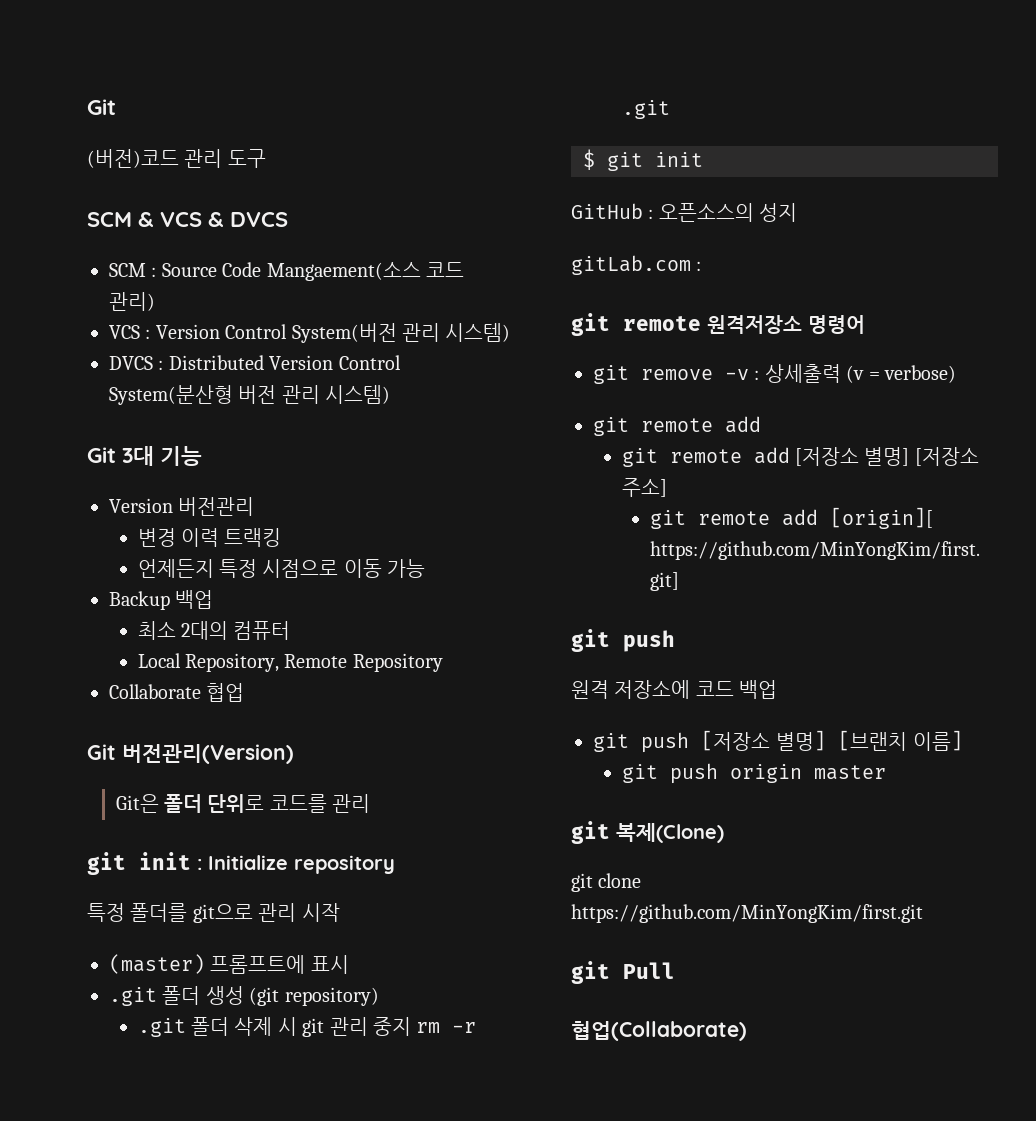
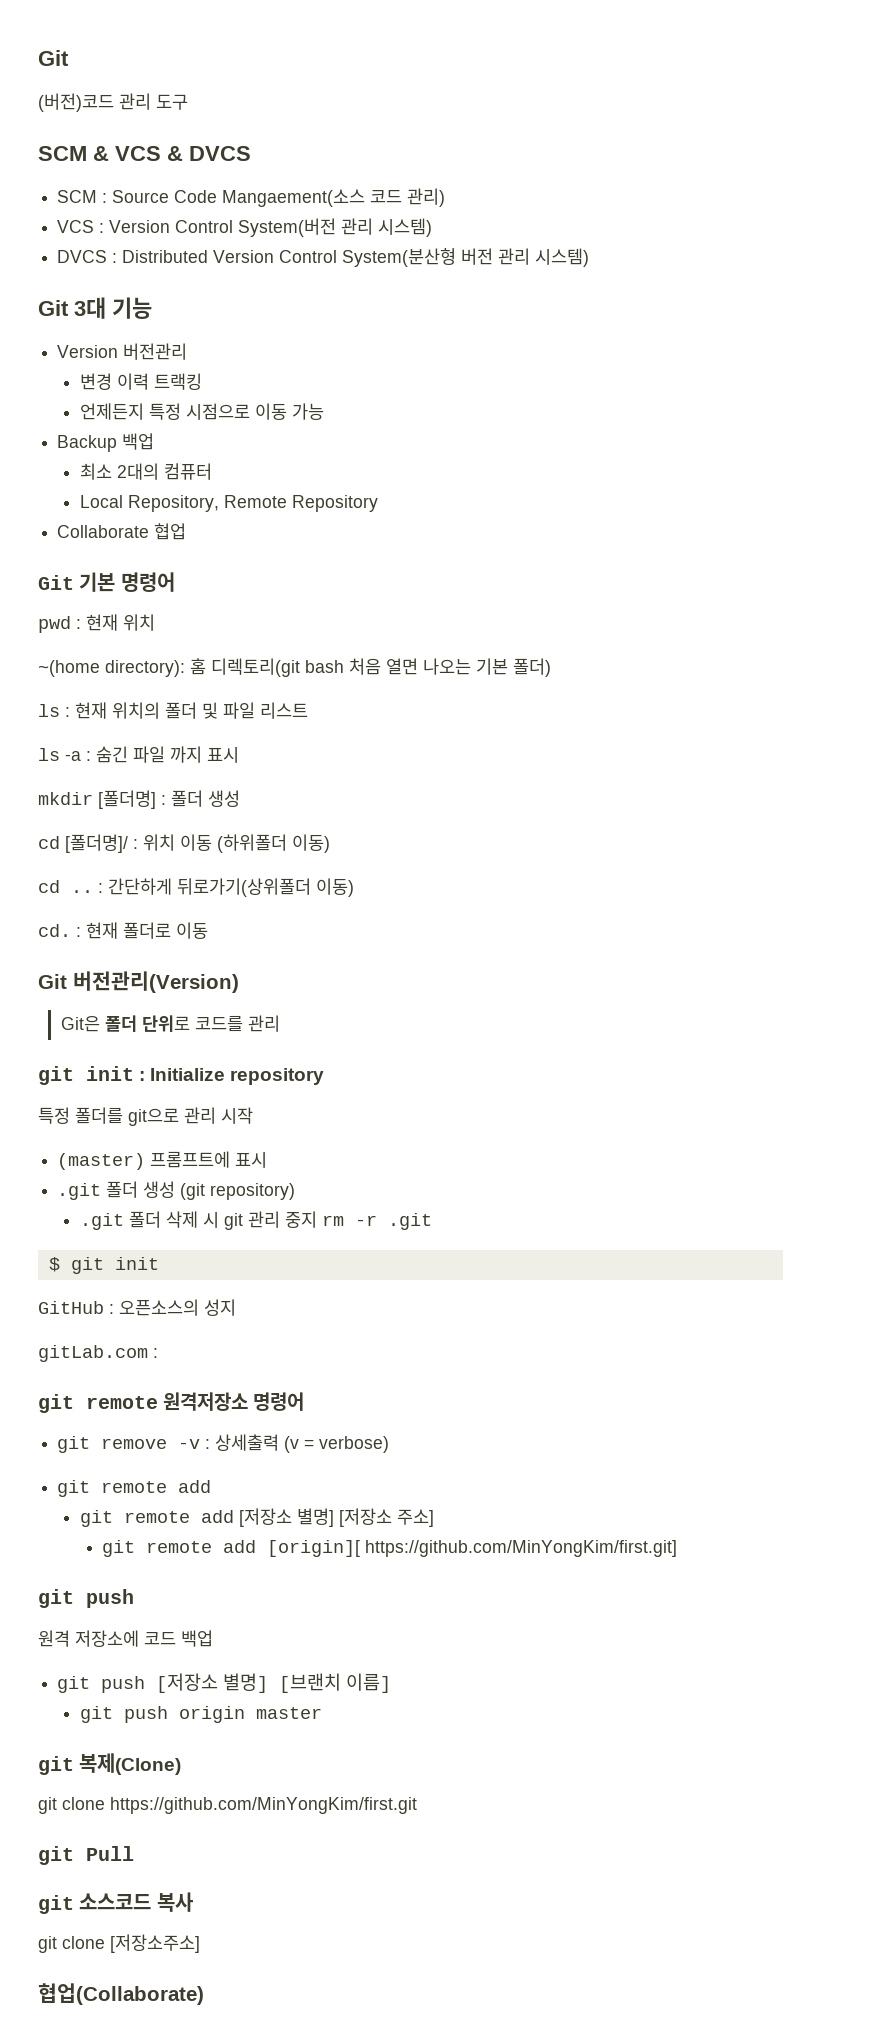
(245, 692) none -> [38,572,175,592] [38,614,155,633] [38,658,551,677] [38,702,308,719] [38,746,239,763] [38,790,240,809] [38,834,330,853] [38,878,354,897] [38,922,208,939] // Git 기본 명령어 // pwd : 현재 위치 // ~(home directory): 홈 디렉토리(git bash 처음 열면 나오는 기본 폴더) // ls : 현재 위치의 폴더 및 파일 리스트 // ls -a : 숨긴 파일 까지 표시 // mkdir [폴더명] : 폴더 생성 // cd [폴더명]/ : 위치 이동 (하위폴더 이동) // cd .. : 간단하게 뒤로가기(상위폴더 이동) // cd. : 현재 폴더로 이동
(675, 970) none -> [38,1892,193,1914] [38,1934,200,1953] // git 소스코드 복사 // git clone [저장소주소]

